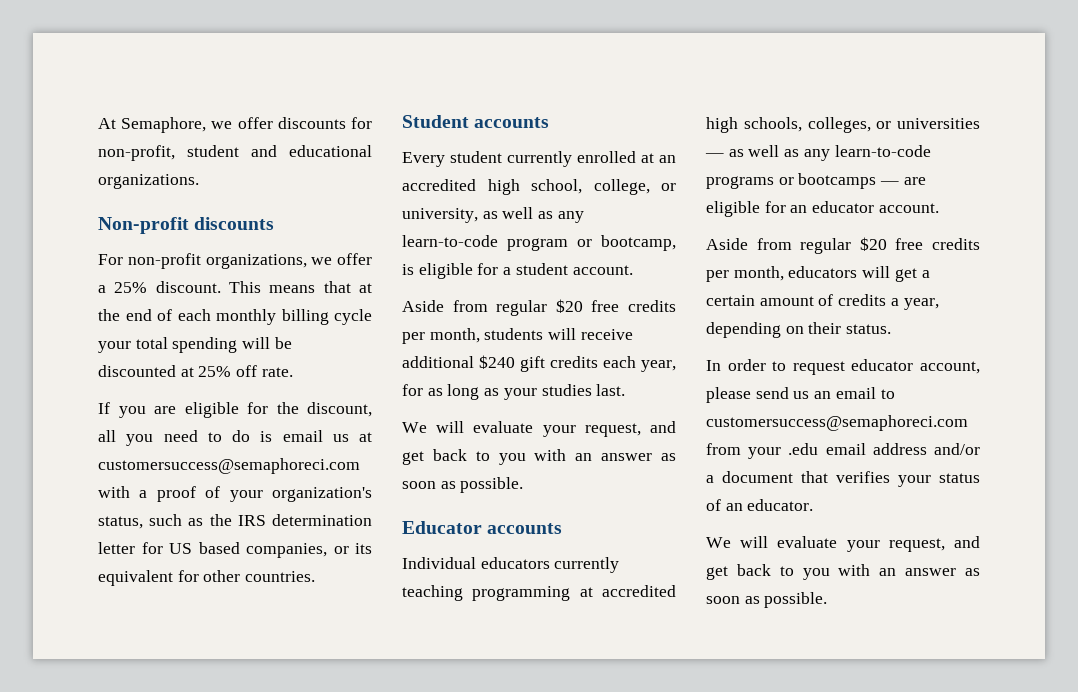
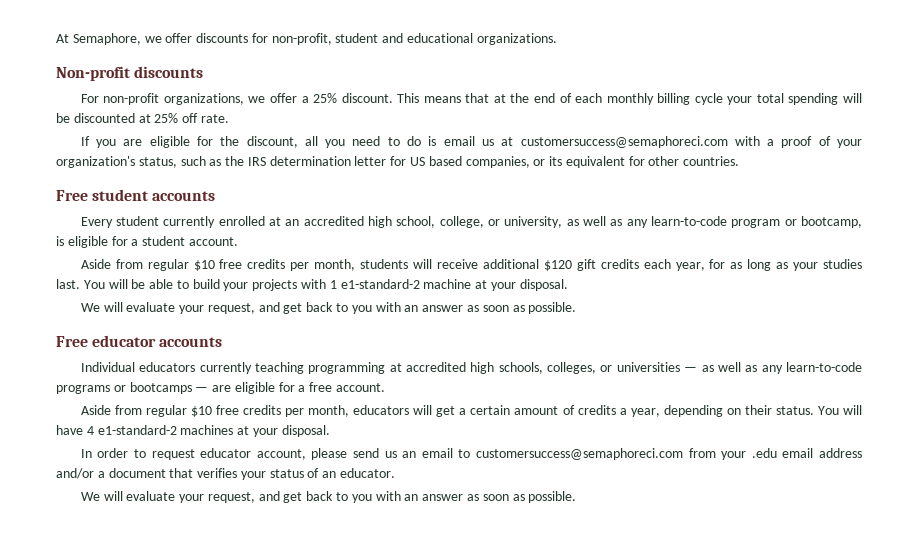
[402,115,469,128] Student -> [56,189,149,201] Free student
[555,299,583,313] $20 -> [193,260,215,271] $10
[479,355,515,369] $240 -> [543,260,572,271] $120
(626, 390) none -> [83,279,568,291] You will be able to build your projects with 1 e1-standard-2 machine at your disposal.
[402,521,482,534] Educator -> [56,335,157,347] Free educator
[790,201,939,213] [706,237,887,254] an educator account. // Aside from regular $20 -> [298,382,386,392] [80,405,212,417] a free account. // Aside from regular $10
(892, 329) none -> [817,405,863,415] [56,425,330,437] You will have 4 e1-standard-2 machines at your disposal.

